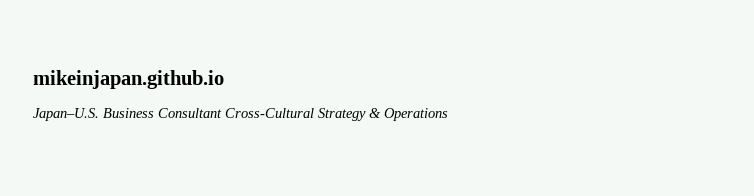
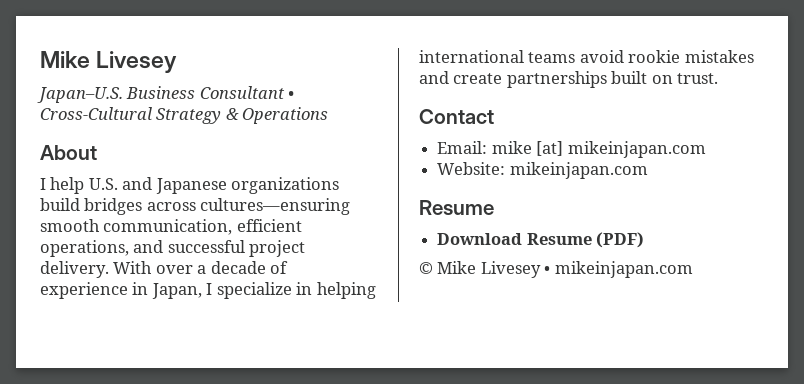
[33,70,224,89] mikeinjapan.github.io -> [40,51,178,73] Mike Livesey
(222, 113) none -> [288,91,295,99] •
(448, 114) none -> [40,145,97,160] [40,177,340,194] [40,198,351,215] [40,219,302,235] [40,240,306,257] [40,261,289,278] [40,282,376,299] [419,50,754,63] [419,71,719,88] [419,109,494,124] [437,141,706,158] [437,162,648,179] [419,200,494,215] [437,232,645,248] [419,261,693,278] // About // I help U.S. and Japanese organizations build bridges across cultures—ensuring smooth communication, efficient operations, and successful project delivery. With over a decade of experience in Japan, I specialize in helping international teams avoid rookie mistakes and create partnerships built on trust. // Contact // Email: mike [at] mikeinjapan.com // Website: mikeinjapan.com // Resume // Download Resume (PDF) // © Mike Livesey • mikeinjapan.com

